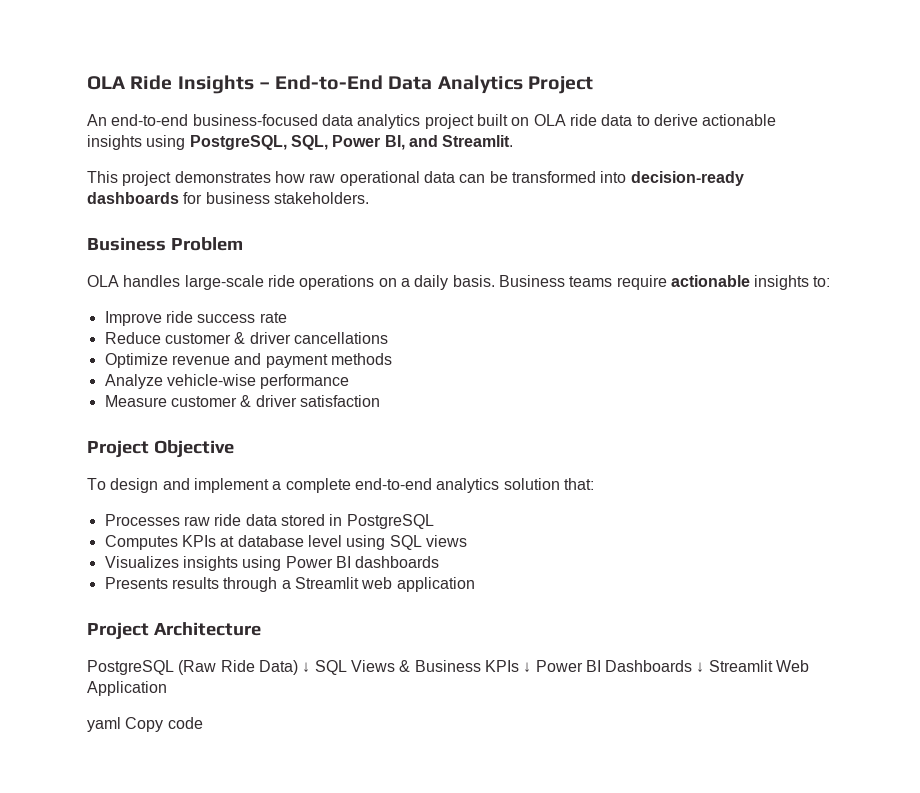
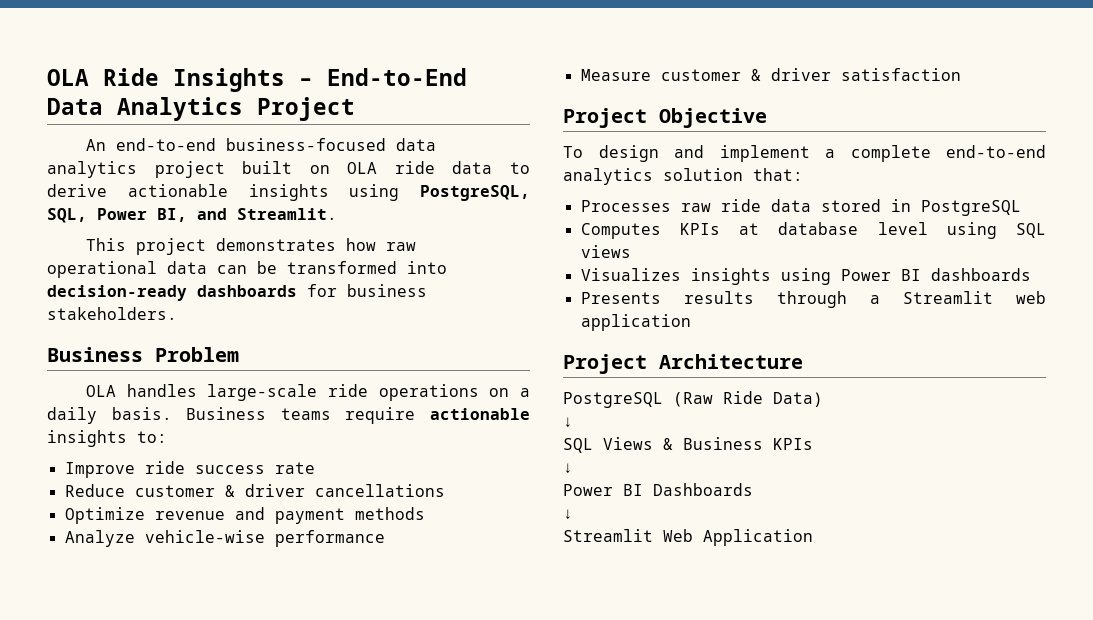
[302,662,311,672] ↓ -> [563,417,573,427] // ↓ //
[523,662,532,672] ↓ -> [563,463,573,473] // ↓ //
[696,662,705,672] ↓ -> [563,509,573,519] // ↓ //
[87,717,203,732] // yaml Copy code -> (813, 537) none

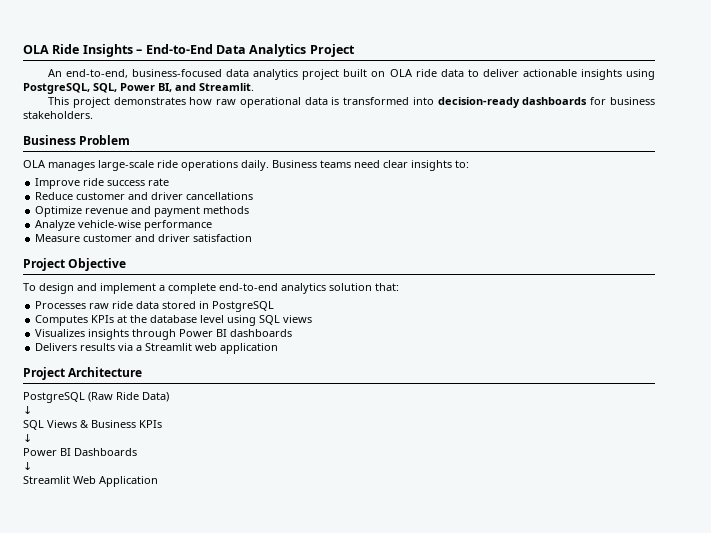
[115,138,216,151] end-to-end -> [66,69,129,78] end-to-end,
[47,184,107,197] derive -> [482,69,519,77] deliver
[217,261,277,274] can be -> [331,97,340,105] is
[126,384,197,397] handles -> [48,162,95,171] manages
[489,388,530,397] [47,407,530,424] on a daily basis. Business teams require actionable -> [241,160,408,171] daily. Business teams need clear
[224,485,235,497] & -> [128,192,149,200] and
[750,69,761,81] & -> [135,234,156,242] and
(760, 229) none -> [130,315,148,323] the
[780,268,831,285] using -> [132,329,177,340] through
[580,291,847,308] Presents results through -> [35,343,134,351] Delivers results via

